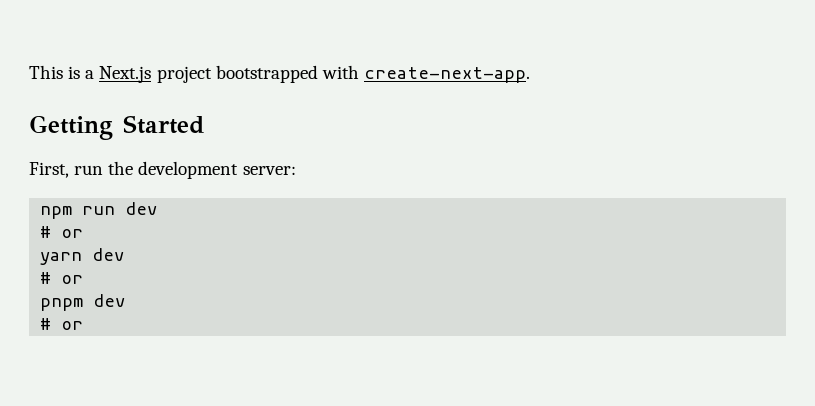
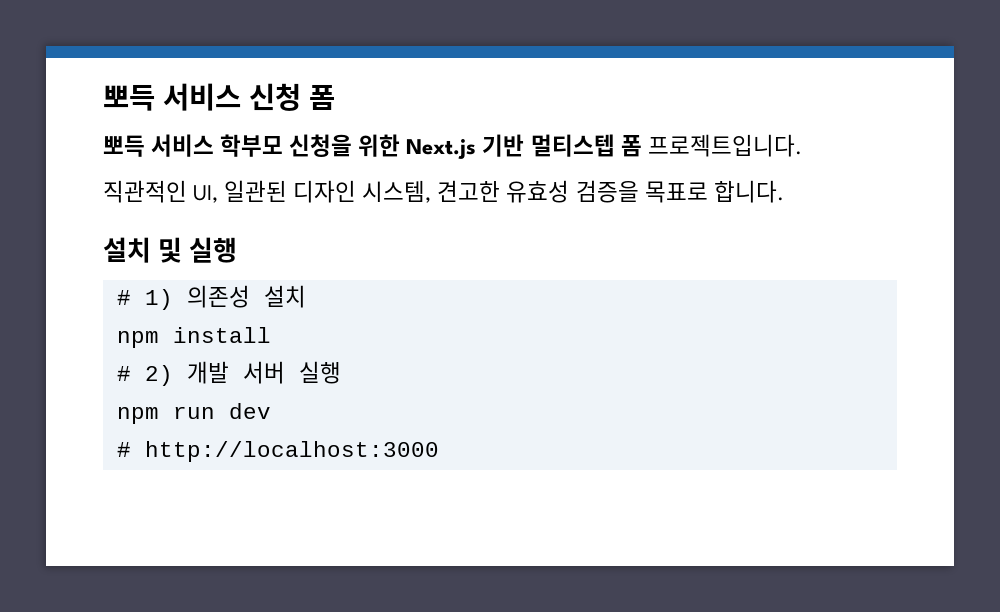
[29,65,530,83] [29,115,205,140] [29,161,296,179] [40,202,158,219] [40,226,84,238] [40,248,125,265] [40,272,84,284] [40,294,126,311] [40,318,84,330] This is a Next.js project bootstrapped with create-next-app. // Getting Started // First, run the development server: // npm run dev // # or // yarn dev // # or // pnpm dev // # or -> [103,83,335,111] [103,134,802,159] [103,180,784,203] [103,237,238,263] [116,285,306,310] [116,327,271,348] [116,361,341,386] [116,403,271,424] [116,441,439,462] 뽀득 서비스 신청 폼 // 뽀득 서비스 학부모 신청을 위한 Next.js 기반 멀티스텝 폼 프로젝트입니다. // 직관적인 UI, 일관된 디자인 시스템, 견고한 유효성 검증을 목표로 합니다. // 설치 및 실행 // # 1) 의존성 설치 // npm install // # 2) 개발 서버 실행 // npm run dev // # http://localhost:3000

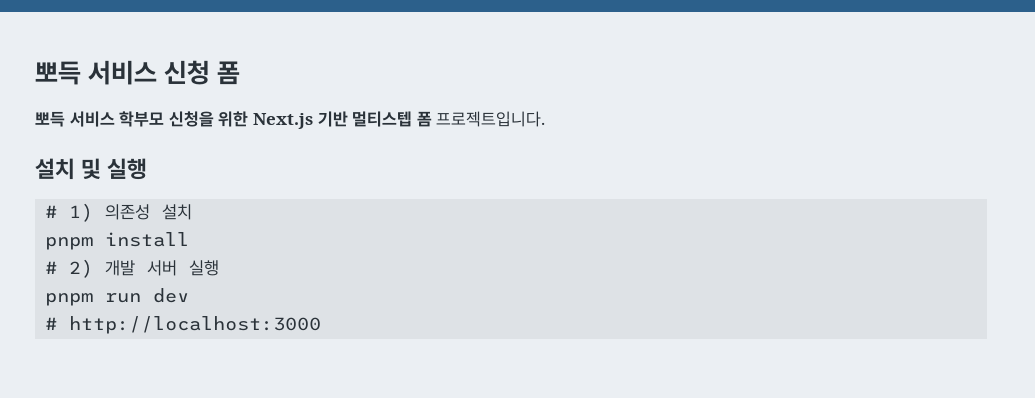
[103,180,784,203] // 직관적인 UI, 일관된 디자인 시스템, 견고한 유효성 검증을 목표로 합니다. -> (546, 119) none
[116,331,159,348] npm -> [45,237,94,250] pnpm
[116,407,159,424] npm -> [45,293,94,306] pnpm

